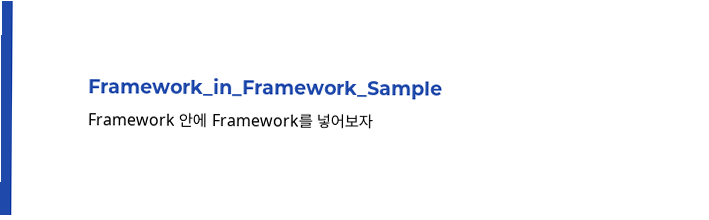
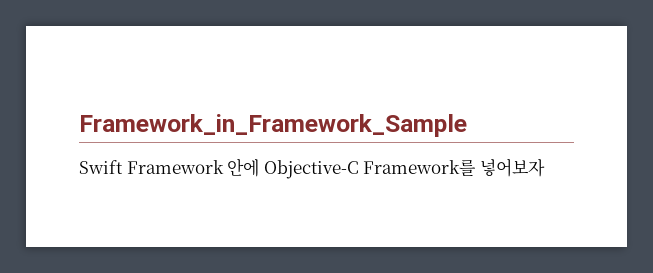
(443, 88) none -> [79,160,123,174] Swift
(208, 120) none -> [263,160,359,179] Objective-C

